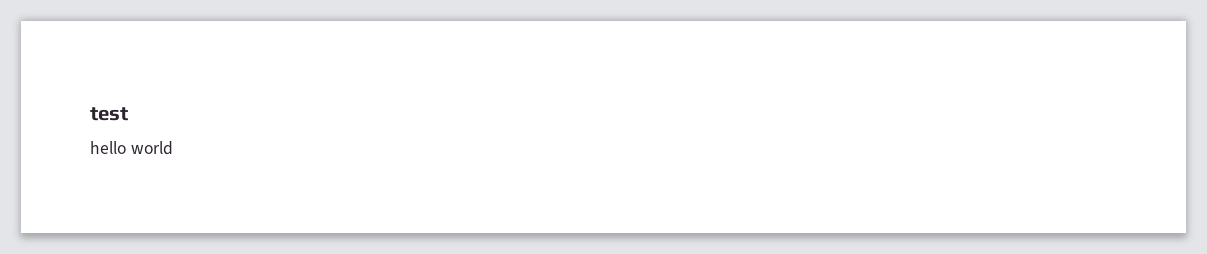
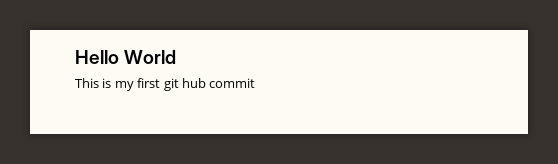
[90,107,128,121] [90,141,173,155] test // hello world -> [75,50,177,64] [75,78,256,91] Hello World // This is my first git hub commit

